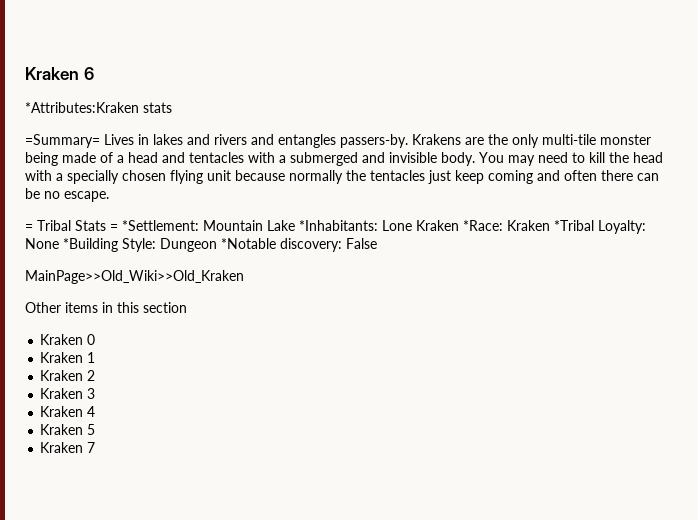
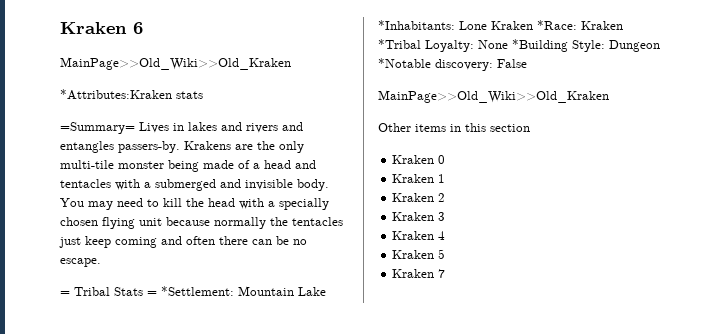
(94, 73) none -> [60,57,291,70] // MainPage>>Old_Wiki>>Old_Kraken

